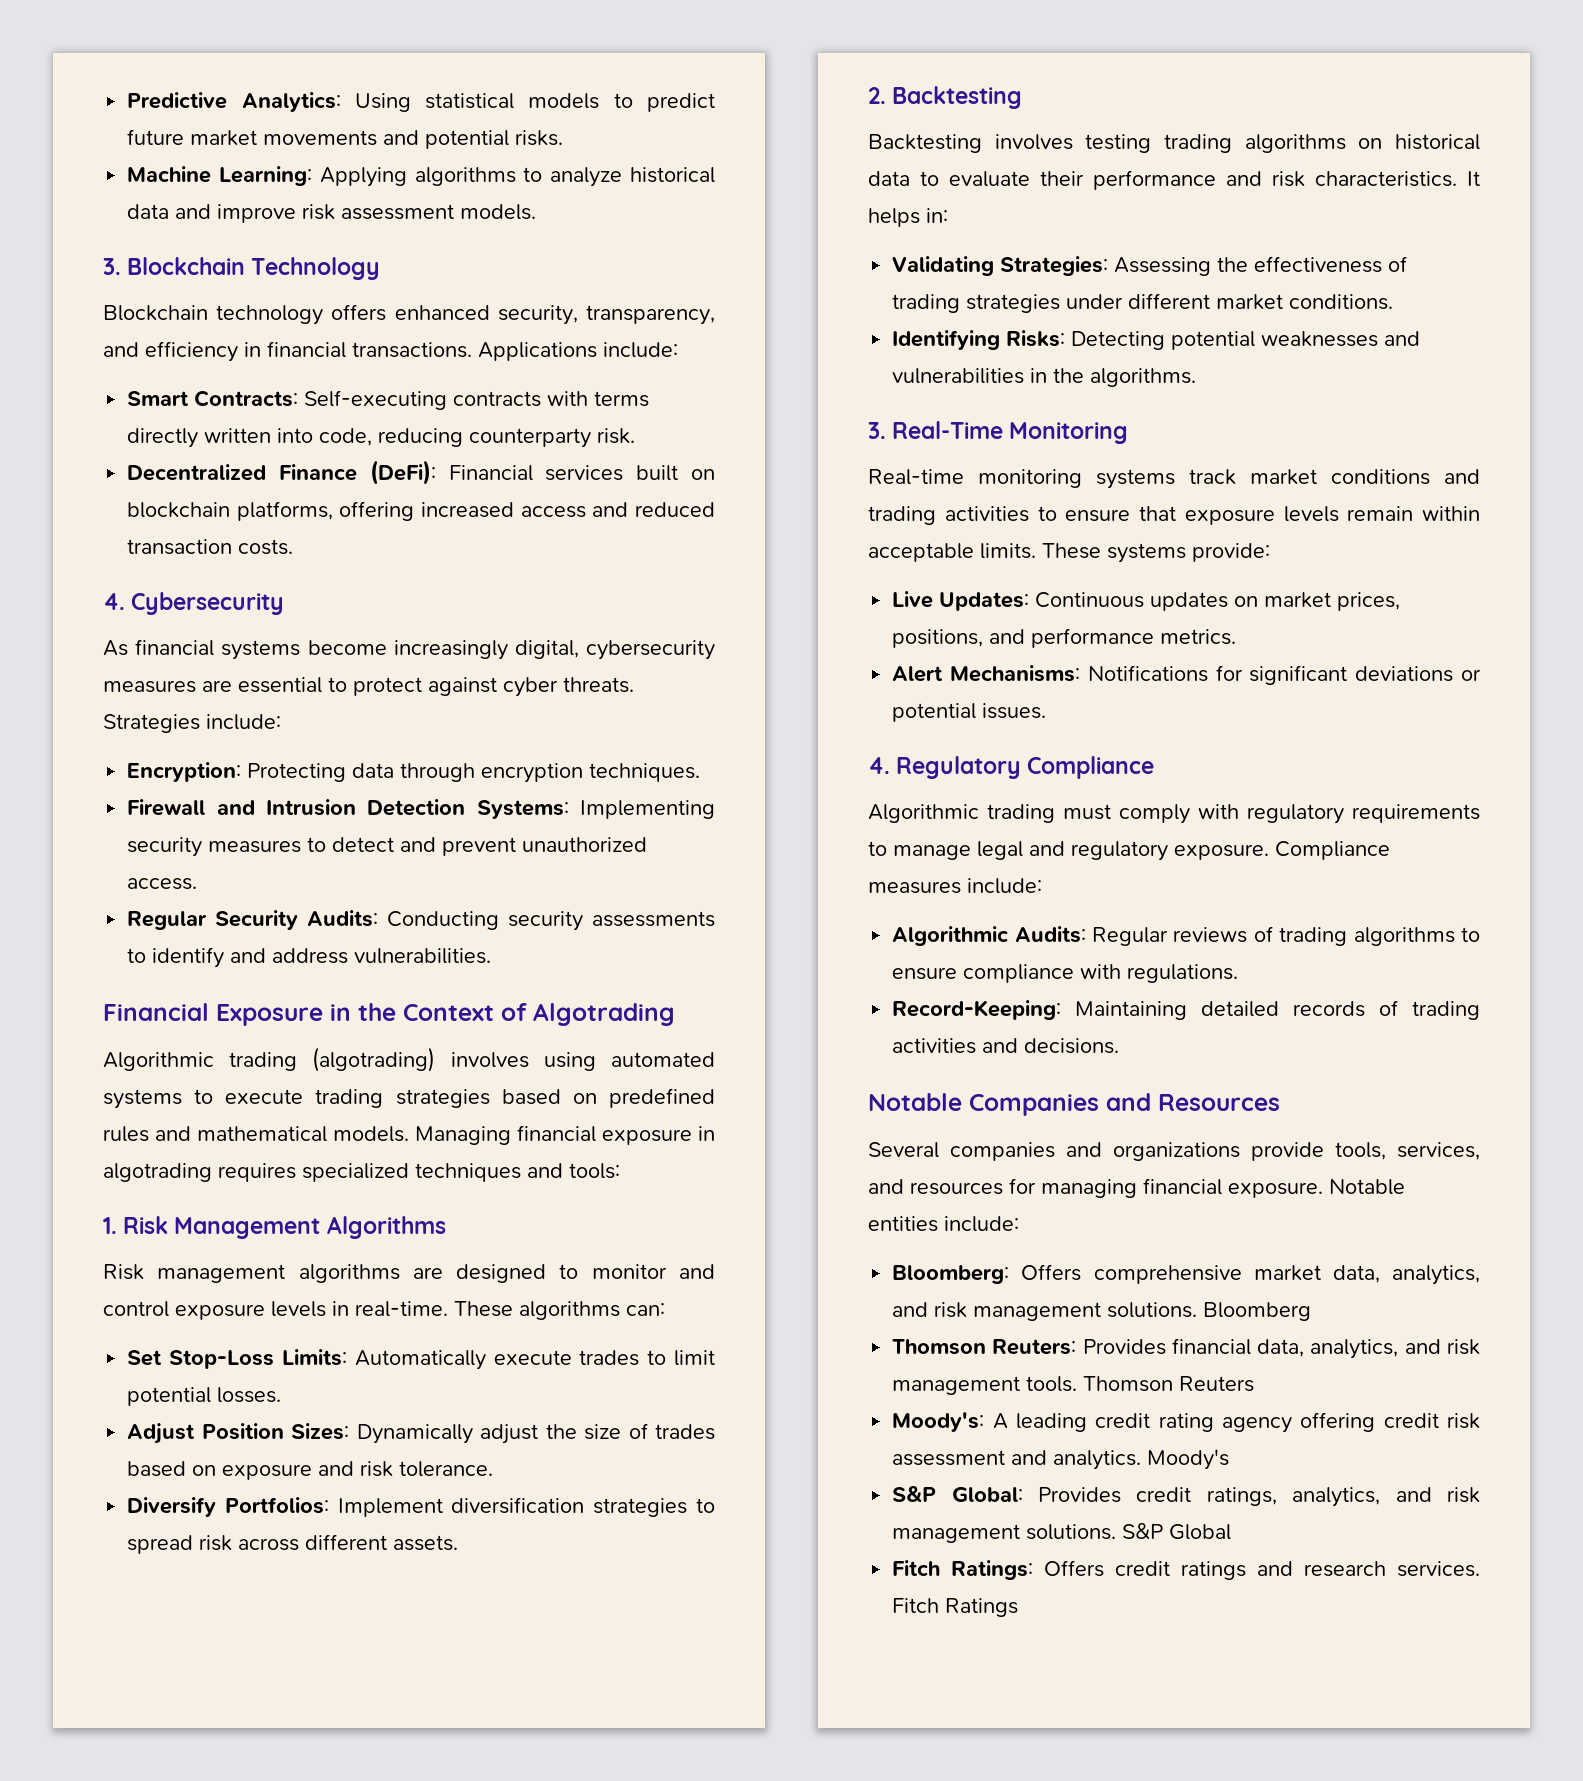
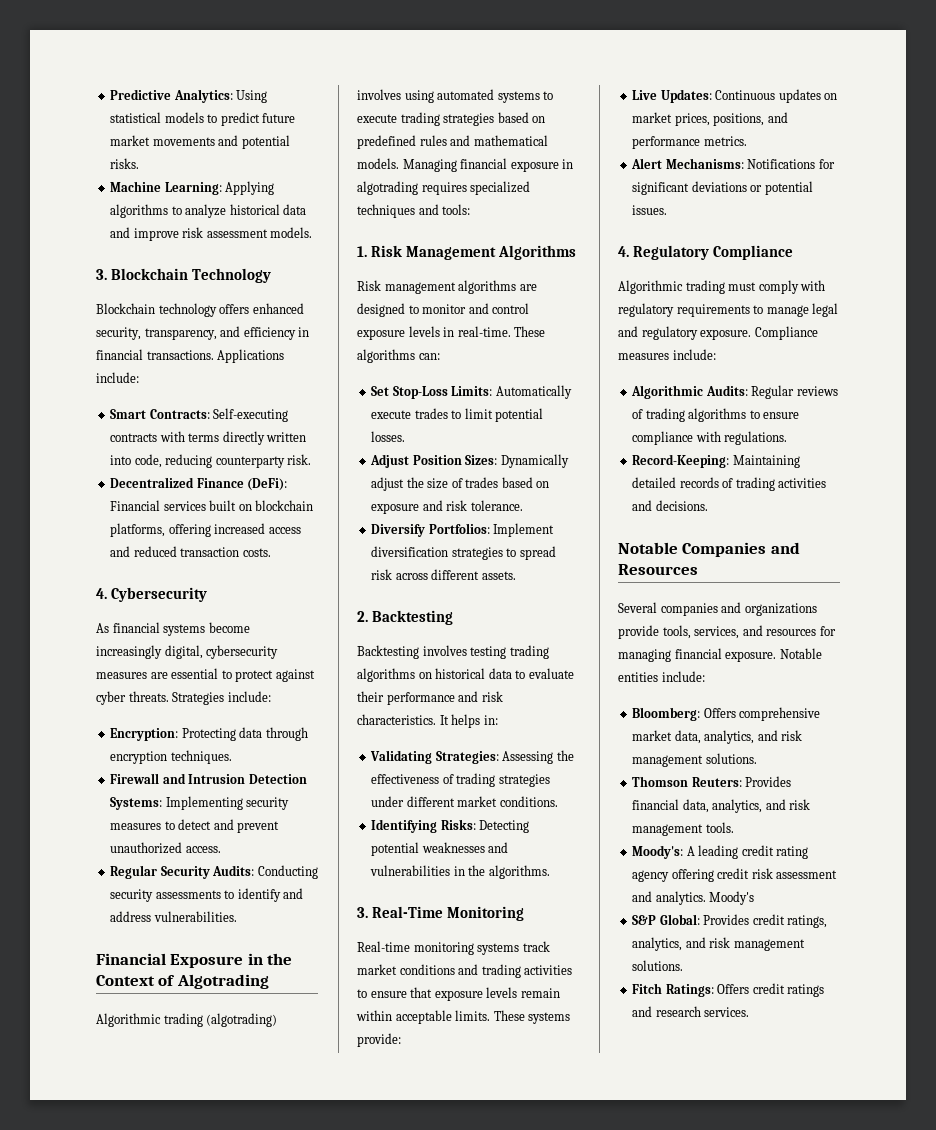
[1203,1302,1312,1321] Bloomberg -> (757, 758) none
[1083,1376,1255,1392] Thomson Reuters -> (734, 827) none
[1122,1523,1232,1540] S&P Global -> (684, 965) none
[892,1598,1019,1617] Fitch Ratings -> (750, 1012) none

